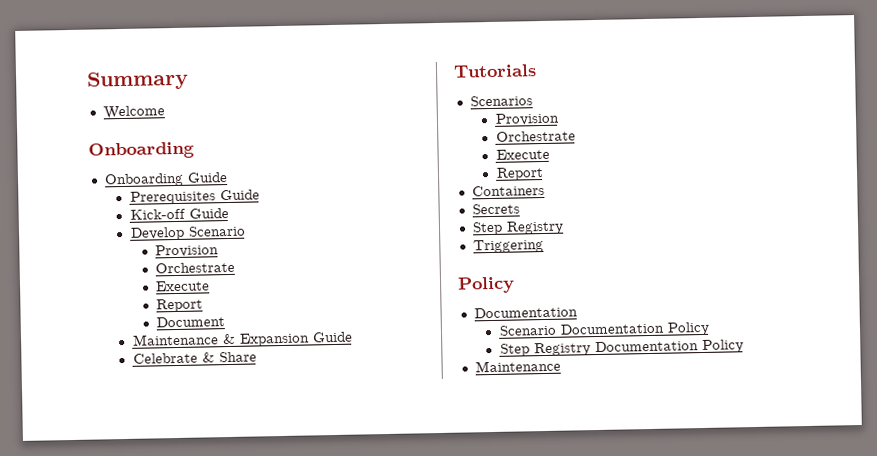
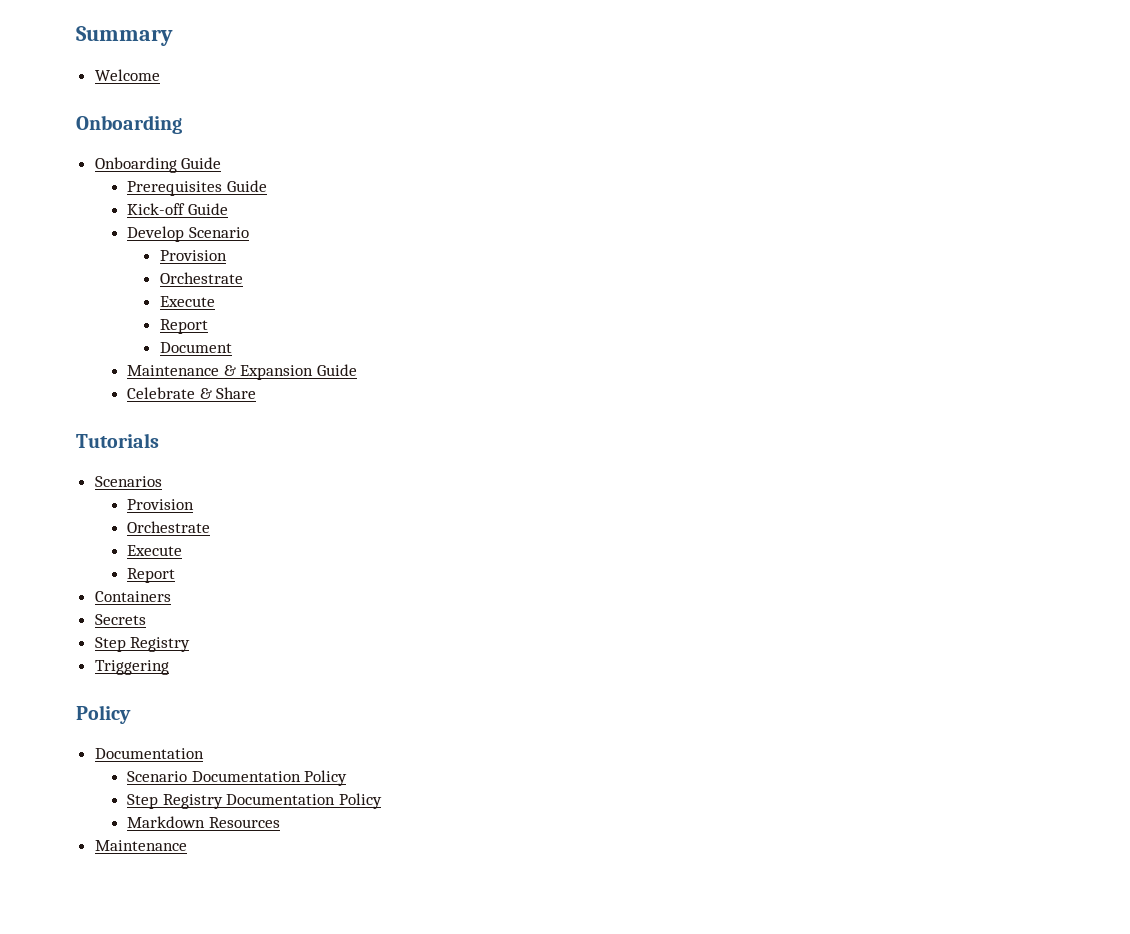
(744, 346) none -> [127,816,280,828] // Markdown Resources

